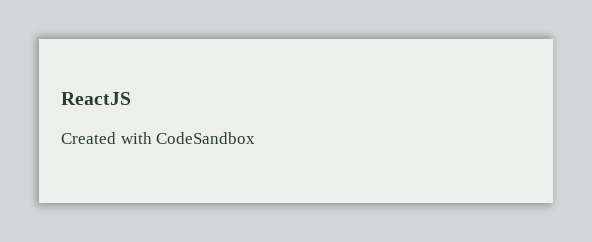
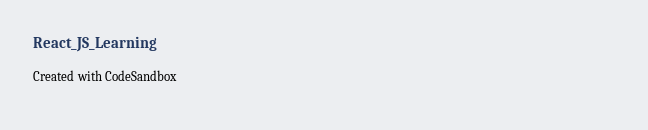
[61,92,131,105] ReactJS -> [33,36,157,52] React_JS_Learning

